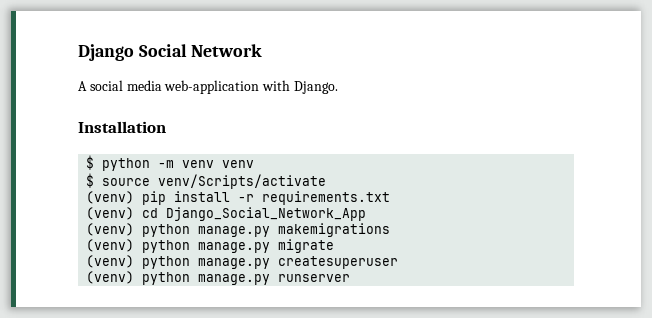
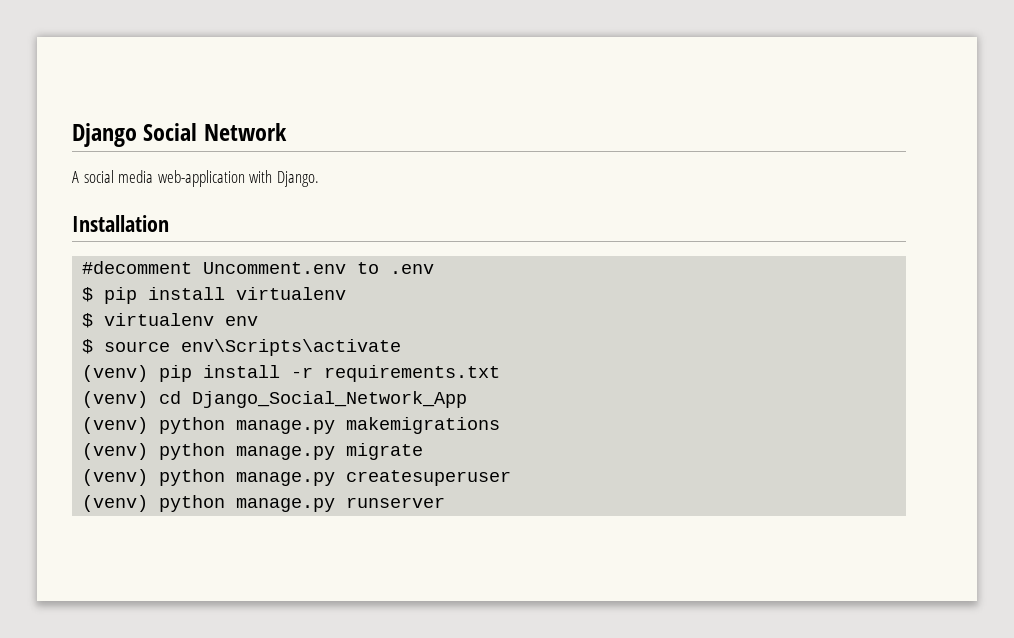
[86,155,255,171] $ python -m venv venv -> [82,261,435,274] [82,287,347,304] [82,313,259,328] #decomment Uncomment.env to .env // $ pip install virtualenv // $ virtualenv env
[158,174,327,189] venv/Scripts/activate -> [181,339,402,356] env\Scripts\activate

